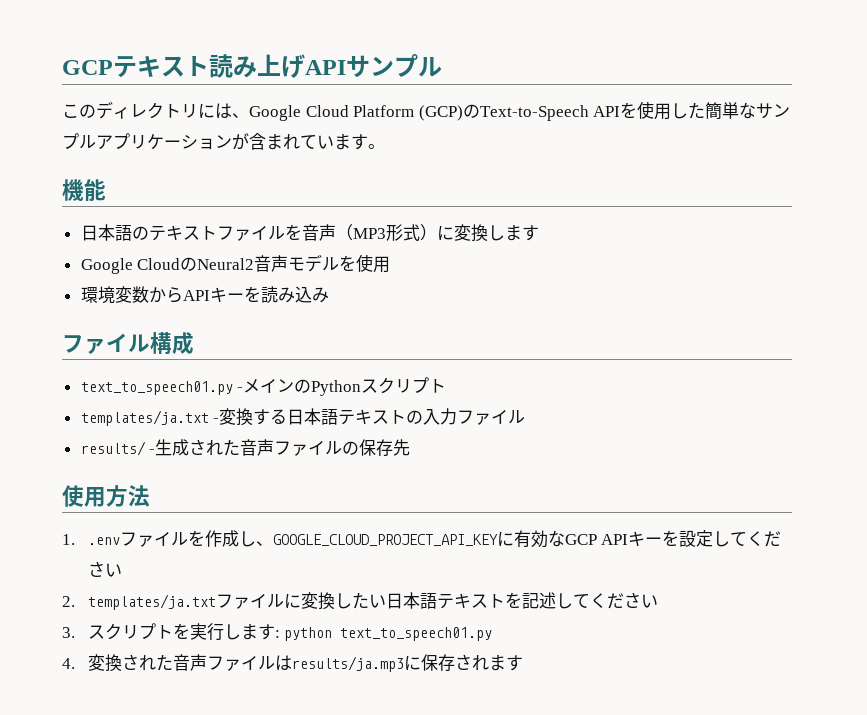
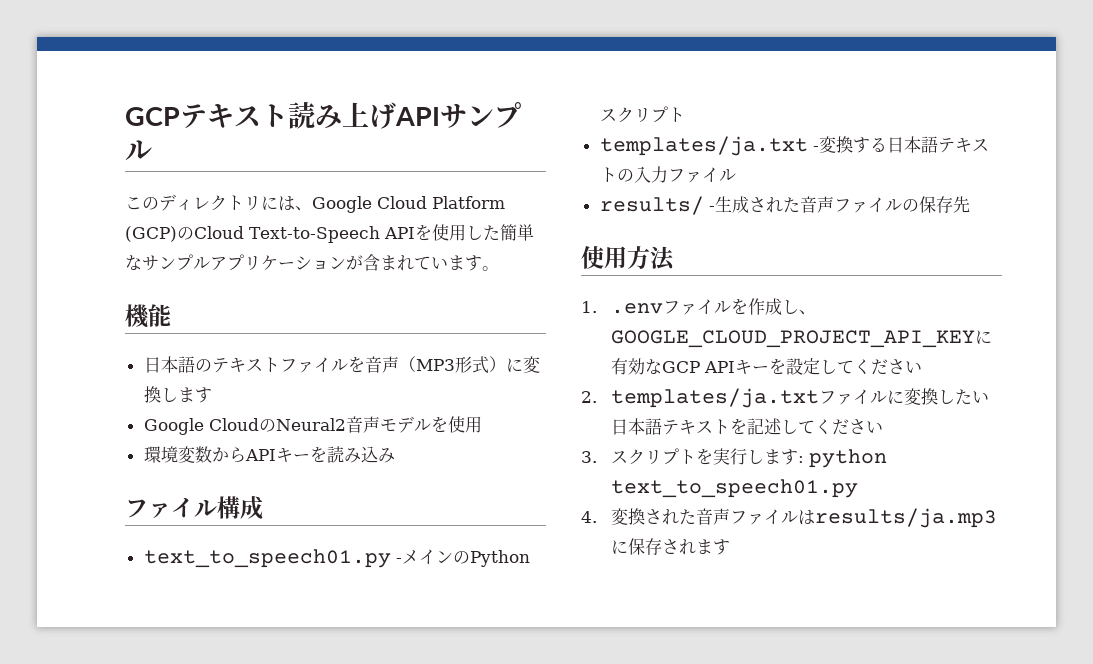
(480, 111) none -> [194,226,244,239] Cloud

